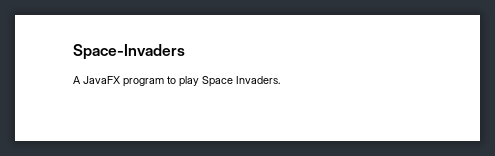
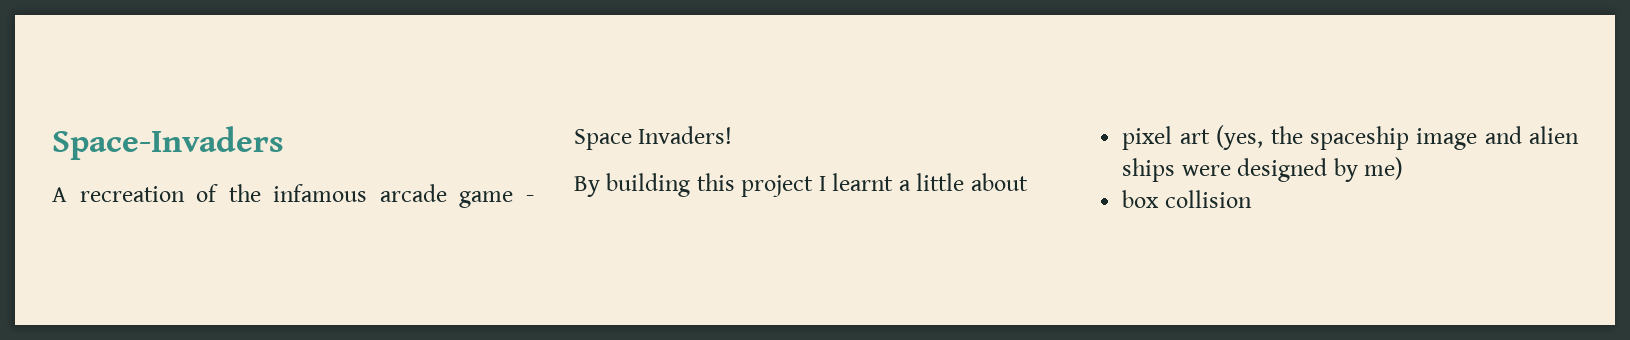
[83,76,280,87] JavaFX program to play Space Invaders. -> [79,184,534,208] [574,126,733,150] [574,173,1028,197] [1122,125,1579,150] [1122,157,1404,182] [1122,190,1252,208] recreation of the infamous arcade game - Space Invaders! // By building this project I learnt a little about // pixel art (yes, the spaceship image and alien ships were designed by me) // box collision

